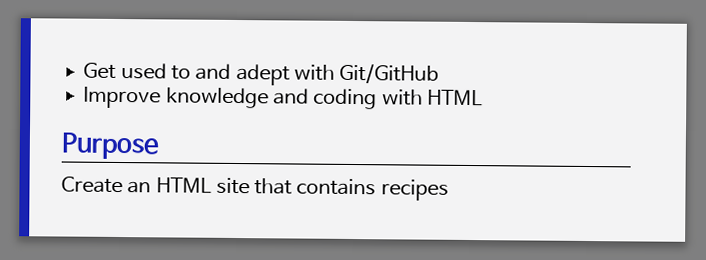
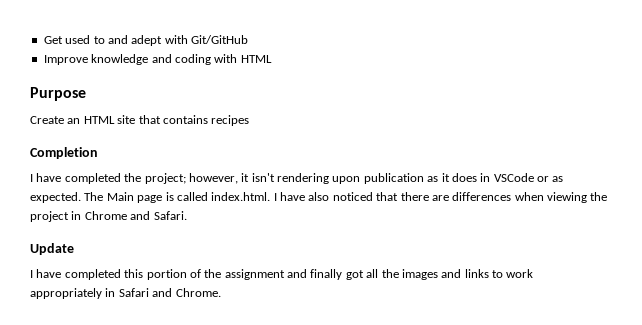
(449, 190) none -> [30,147,98,159] [30,173,564,184] [30,192,608,203] [30,211,187,222] [30,243,74,255] [30,269,534,280] [30,288,221,299] // Completion // I have completed the project; however, it isn't rendering upon publication as it does in VSCode or as expected. The Main page is called index.html. I have also noticed that there are differences when viewing the project in Chrome and Safari. // Update // I have completed this portion of the assignment and finally got all the images and links to work appropriately in Safari and Chrome.

